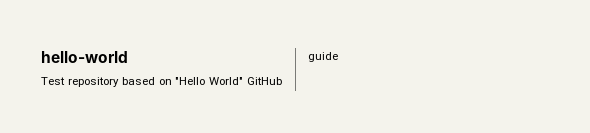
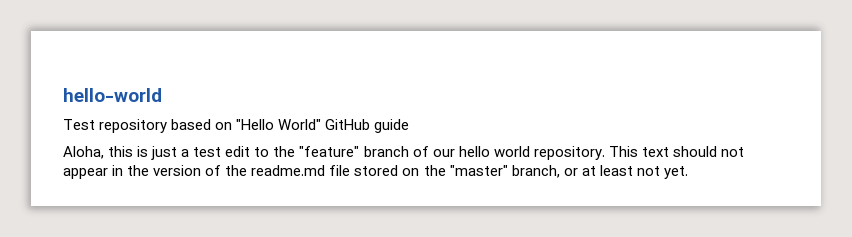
(338, 57) none -> [63,146,744,160] [63,165,688,179] // Aloha, this is just a test edit to the "feature" branch of our hello world repository. This text should not appear in the version of the readme.md file stored on the "master" branch, or at least not yet.

